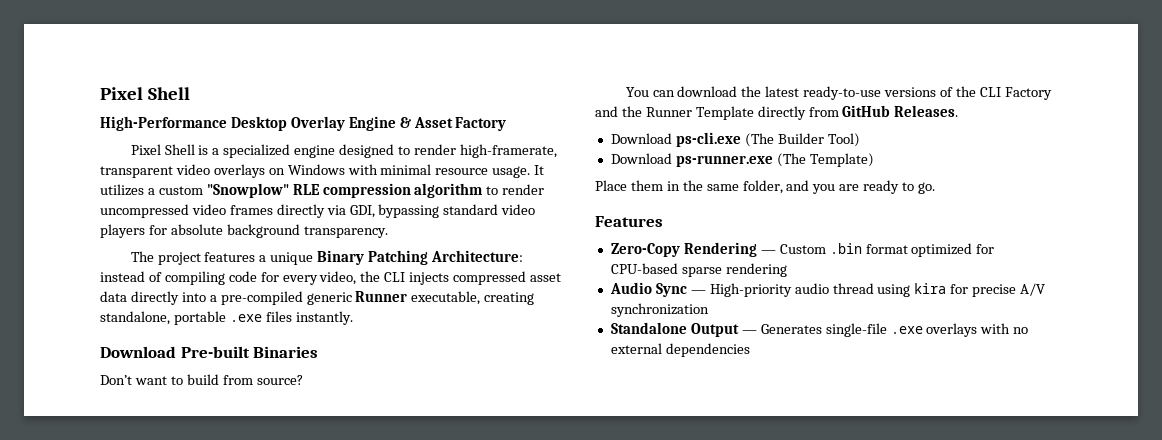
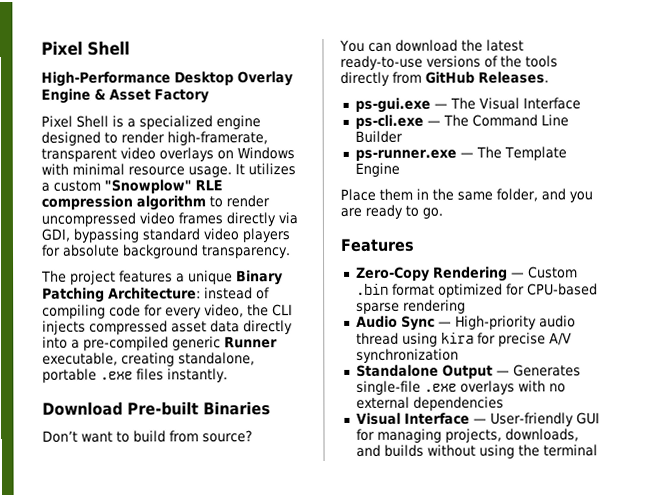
[979,87,1052,100] [595,105,959,120] [610,132,860,147] [610,153,874,167] CLI Factory and the Runner Template directly from GitHub Releases. // Download ps-cli.exe (The Builder Tool) // Download ps-runner.exe (The Template) -> [525,55,558,68] [340,71,549,86] [354,97,581,113] [354,114,569,129] [354,130,403,143] [354,146,567,161] [354,162,400,177] tools directly from GitHub Releases. // ps-gui.exe — The Visual Interface // ps-cli.exe — The Command Line Builder // ps-runner.exe — The Template Engine
(750, 350) none -> [355,412,600,427] [355,428,579,443] [355,444,598,459] // Visual Interface — User-friendly GUI for managing projects, downloads, and builds without using the terminal

